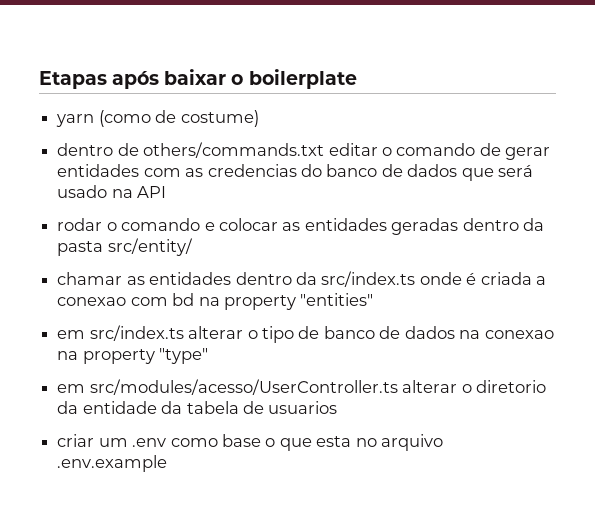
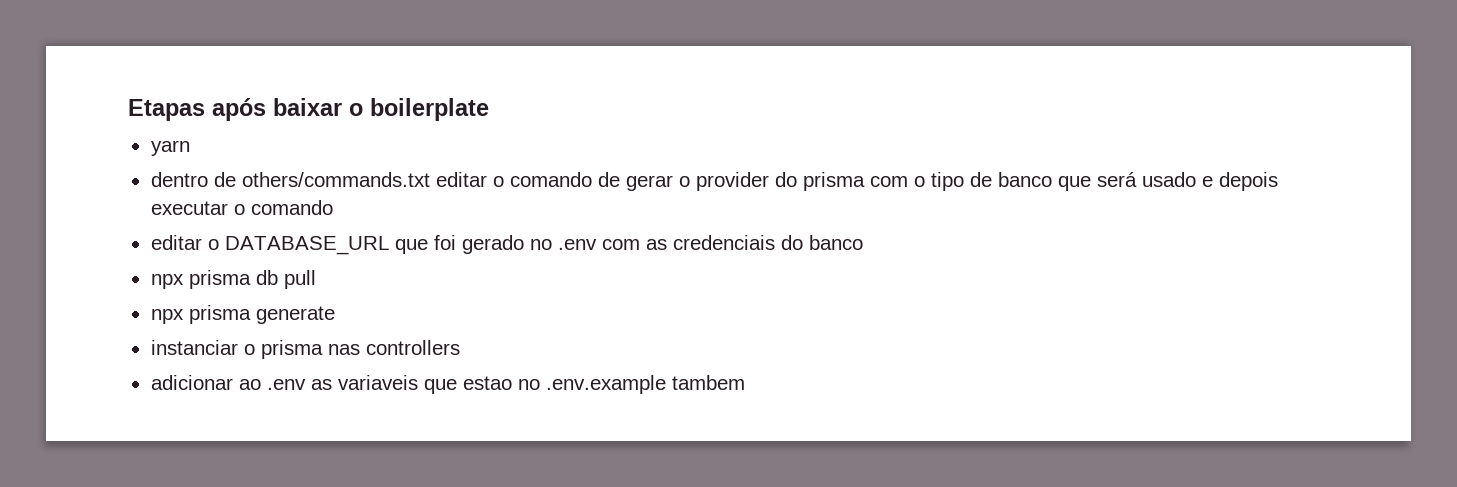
[98,110,259,127] (como de costume) -> (190, 148) none
[57,164,534,181] [57,185,167,198] [57,218,545,235] [57,238,193,256] [57,271,547,287] [57,293,374,310] [57,325,554,343] [57,348,209,364] [57,379,546,395] [57,401,338,414] [57,434,444,451] [57,455,168,472] entidades com as credencias do banco de dados que será usado na API // rodar o comando e colocar as entidades geradas dentro da pasta src/entity/ // chamar as entidades dentro da src/index.ts onde é criada a conexao com bd na property "entities" // em src/index.ts alterar o tipo de banco de dados na conexao na property "type" // em src/modules/acesso/UserController.ts alterar o diretorio da entidade da tabela de usuarios // criar um .env como base o que esta no arquivo .env.example -> [678,172,1278,191] [150,200,333,215] [150,235,863,255] [150,270,316,289] [150,305,335,324] [150,340,460,359] [150,375,745,394] o provider do prisma com o tipo de banco que será usado e depois executar o comando // editar o DATABASE_URL que foi gerado no .env com as credenciais do banco // npx prisma db pull // npx prisma generate // instanciar o prisma nas controllers // adicionar ao .env as variaveis que estao no .env.example tambem

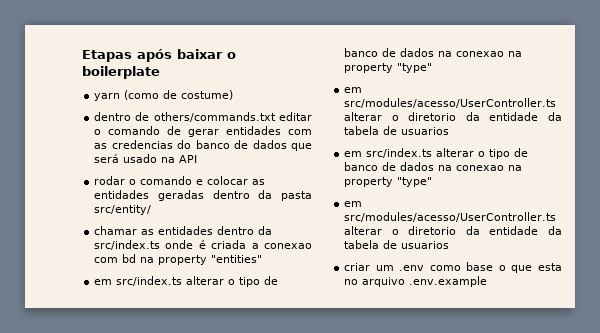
(190, 148) none -> [124,90,234,100] (como de costume)
[678,172,1278,191] [150,200,333,215] [150,235,863,255] [150,270,316,289] [150,305,335,324] [150,340,460,359] [150,375,745,394] o provider do prisma com o tipo de banco que será usado e depois executar o comando // editar o DATABASE_URL que foi gerado no .env com as credenciais do banco // npx prisma db pull // npx prisma generate // instanciar o prisma nas controllers // adicionar ao .env as variaveis que estao no .env.example tambem -> [226,126,312,135] [94,140,313,151] [94,154,198,163] [94,176,266,185] [94,190,312,201] [94,205,152,215] [94,226,273,235] [94,240,312,250] [94,254,263,265] [94,276,279,287] [344,48,523,57] [344,63,433,73] [344,87,363,93] [344,98,557,108] [344,112,562,121] [344,126,450,135] [344,148,529,159] [344,162,523,171] [344,177,433,187] [344,201,363,207] [344,212,557,222] [344,226,562,235] [344,240,450,249] [344,262,562,273] [344,276,488,287] entidades com as credencias do banco de dados que será usado na API // rodar o comando e colocar as entidades geradas dentro da pasta src/entity/ // chamar as entidades dentro da src/index.ts onde é criada a conexao com bd na property "entities" // em src/index.ts alterar o tipo de banco de dados na conexao na property "type" // em src/modules/acesso/UserController.ts alterar o diretorio da entidade da tabela de usuarios // em src/index.ts alterar o tipo de banco de dados na conexao na property "type" // em src/modules/acesso/UserController.ts alterar o diretorio da entidade da tabela de usuarios // criar um .env como base o que esta no arquivo .env.example

